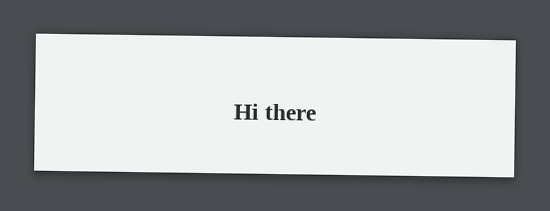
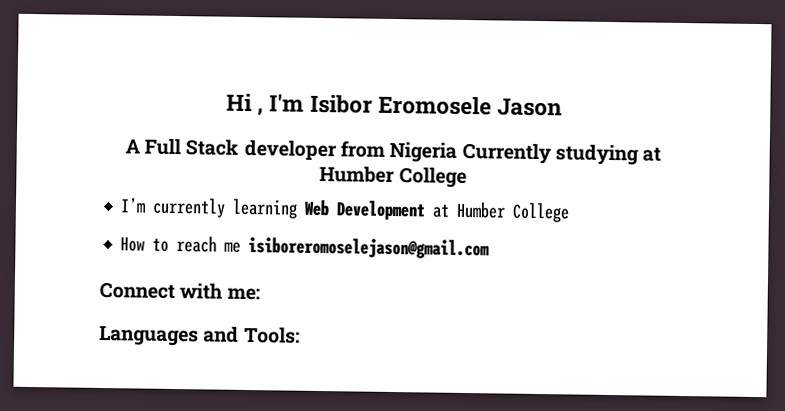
[264,103,318,121] there -> [257,93,562,117] [124,138,662,166] [319,165,467,189] [120,197,571,223] [120,236,491,260] [99,281,260,301] [99,325,300,347] , I'm Isibor Eromosele Jason // A Full Stack developer from Nigeria Currently studying at Humber College // I’m currently learning Web Development at Humber College // How to reach me isiboreromoselejason@gmail.com // Connect with me: // Languages and Tools:

